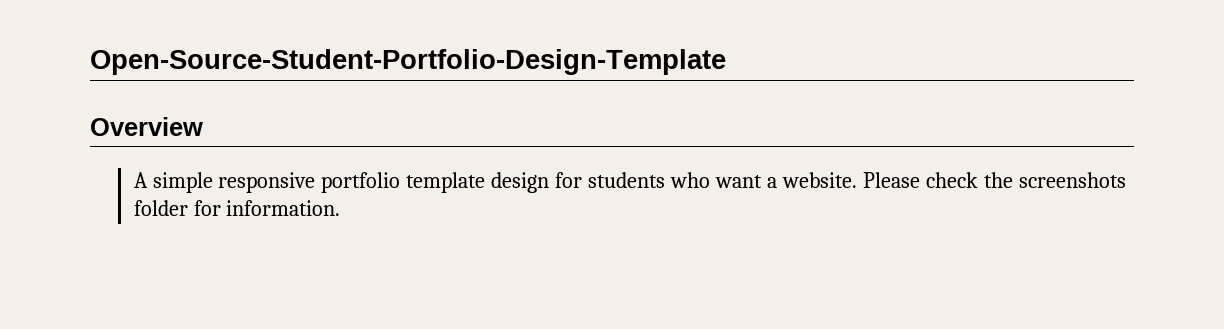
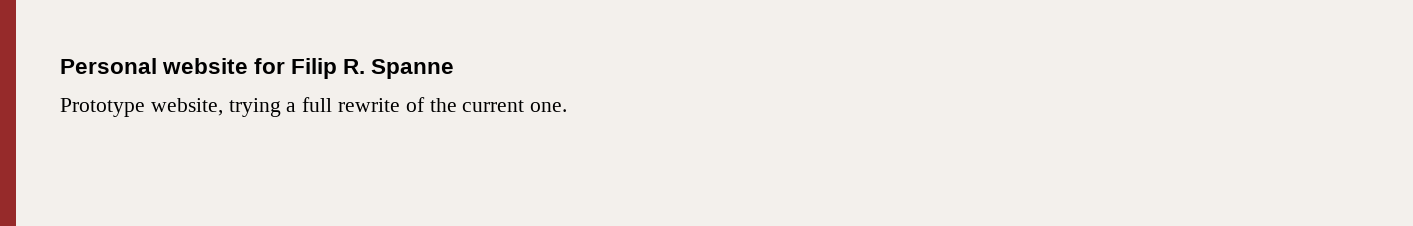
[90,49,726,75] [90,117,203,136] [133,172,1126,193] [133,200,341,216] Open-Source-Student-Portfolio-Design-Template // Overview // A simple responsive portfolio template design for students who want a website. Please check the screenshots folder for information. -> [60,58,455,79] [60,97,568,117] Personal website for Filip R. Spanne // Prototype website, trying a full rewrite of the current one.

